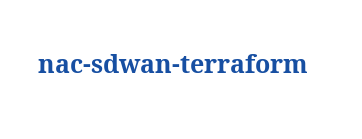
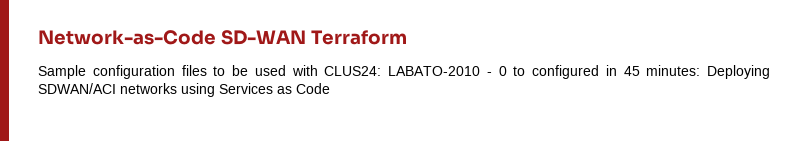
[38,54,308,73] nac-sdwan-terraform -> [38,30,407,45] [38,65,770,79] [38,83,330,97] Network-as-Code SD-WAN Terraform // Sample configuration files to be used with CLUS24: LABATO-2010 - 0 to configured in 45 minutes: Deploying SDWAN/ACI networks using Services as Code

